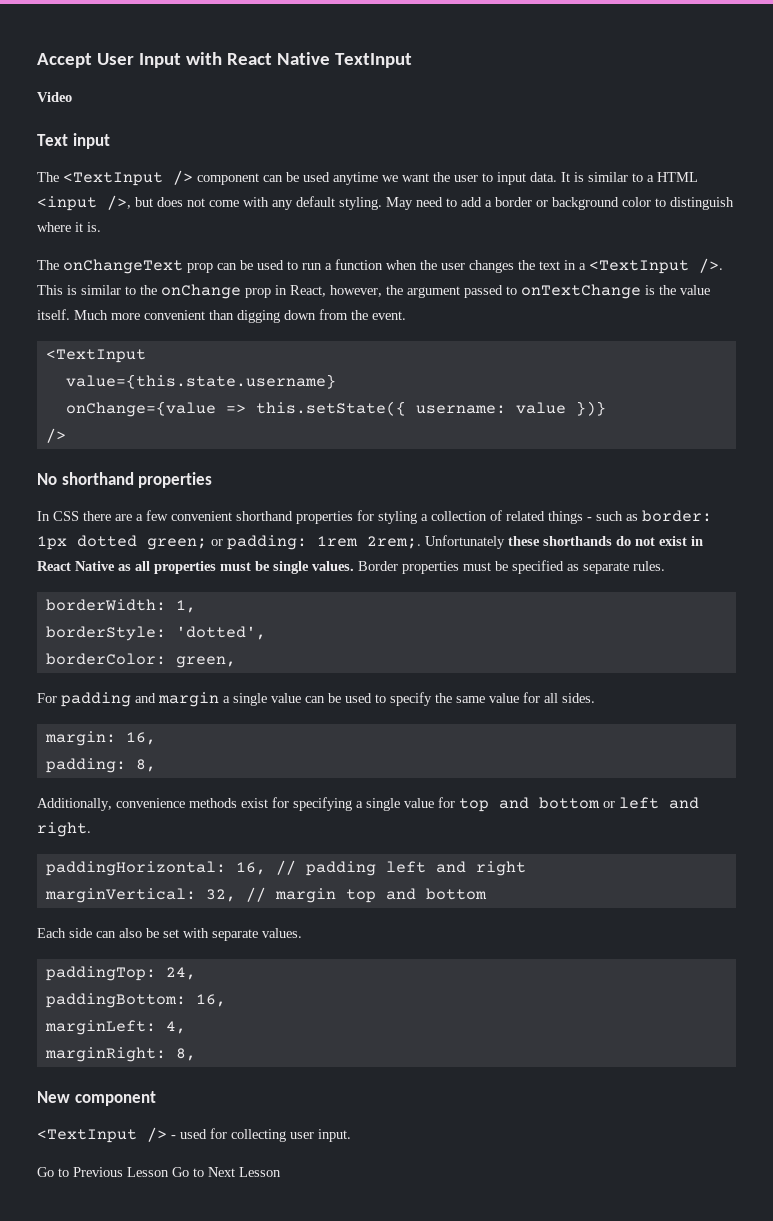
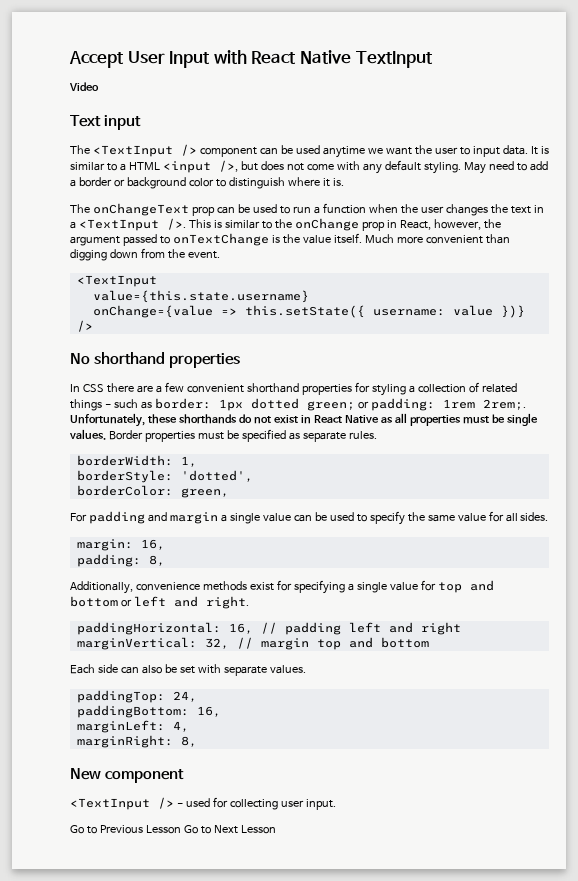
[425,535,505,549] Unfortunately -> [70,413,145,427] Unfortunately,

